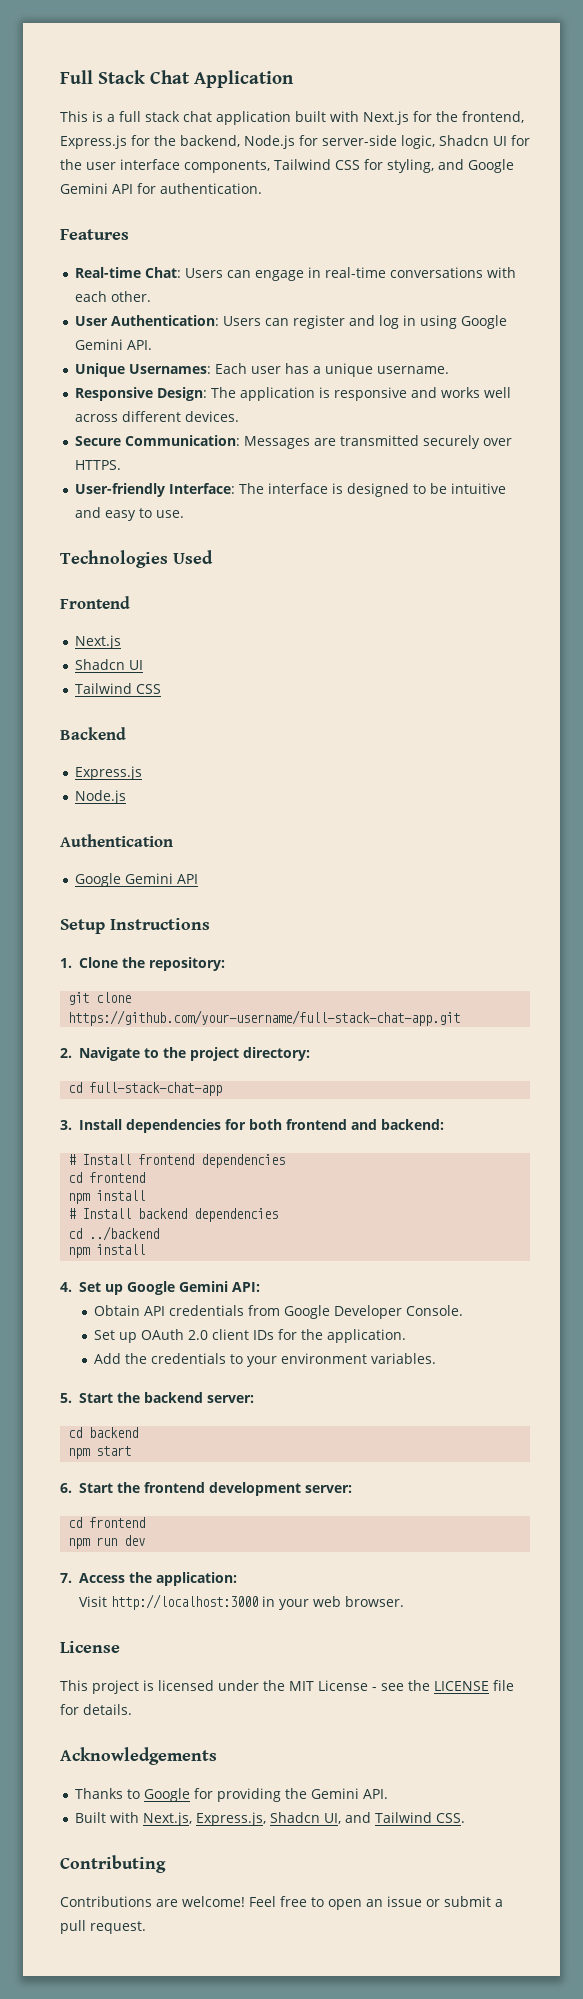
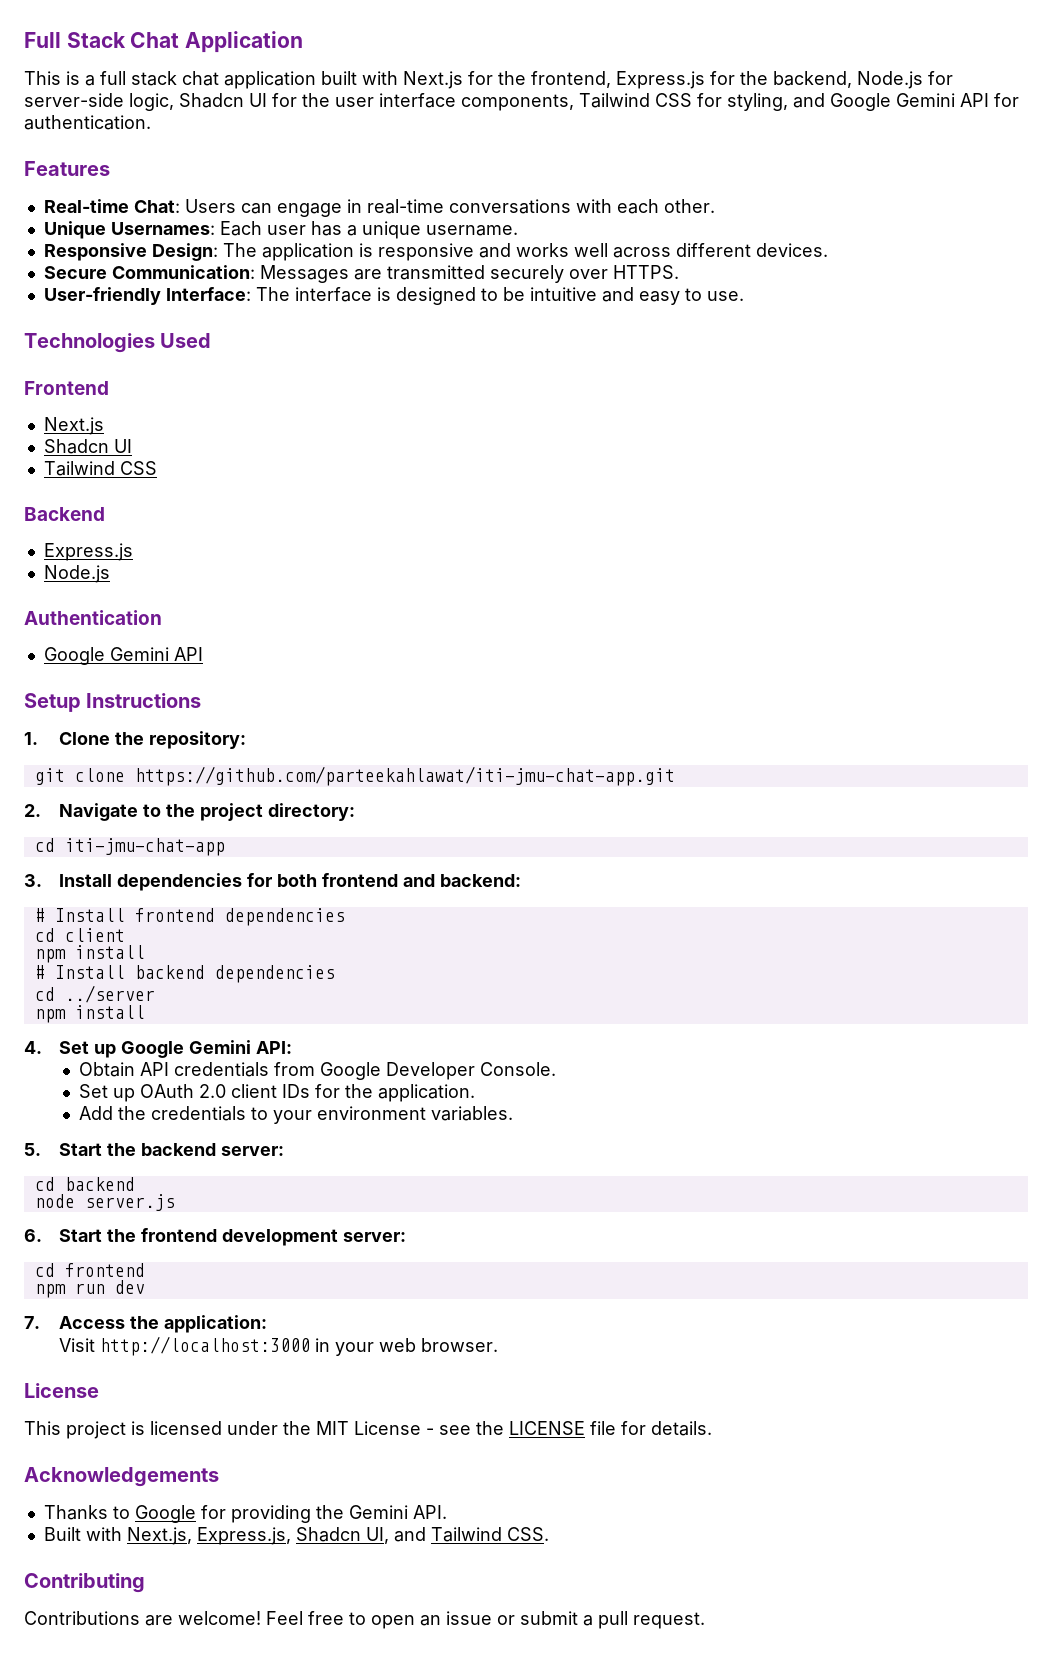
[75,315,508,329] [75,339,153,350] // User Authentication: Users can register and log in using Google Gemini API. -> (715, 206) none
[68,1010,461,1026] https://github.com/your-username/full-stack-chat-app.git -> [134,766,675,786] https://github.com/parteekahlawat/iti-jmu-chat-app.git
[89,1082,223,1096] full-stack-chat-app -> [64,838,225,856] iti-jmu-chat-app
[89,1172,146,1183] frontend -> [64,928,125,942] client
[89,1226,160,1241] ../backend -> [64,985,155,1003] ../server
[68,1446,132,1459] npm start -> [34,1194,175,1211] node server.js

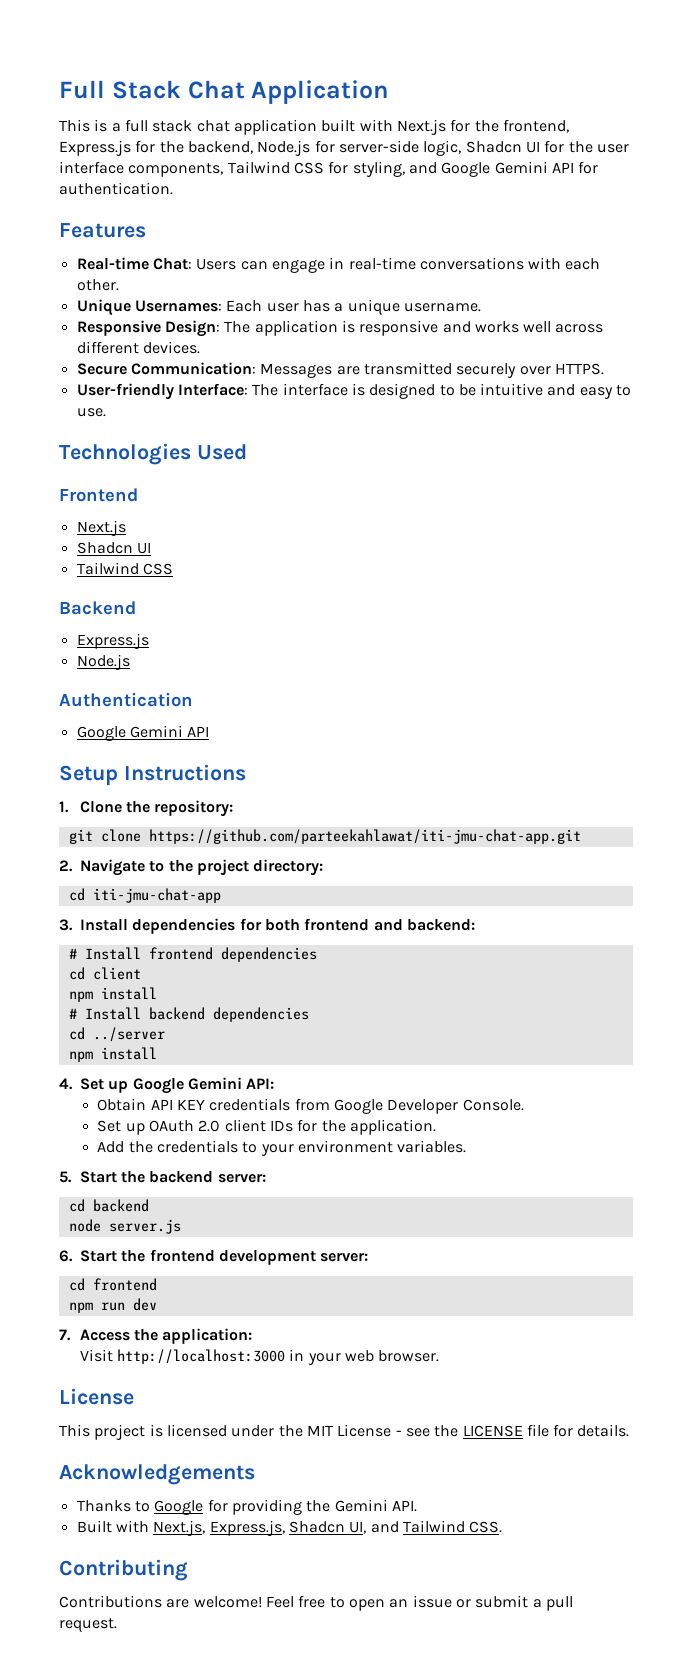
(169, 1069) none -> [177,1099,206,1110] KEY

